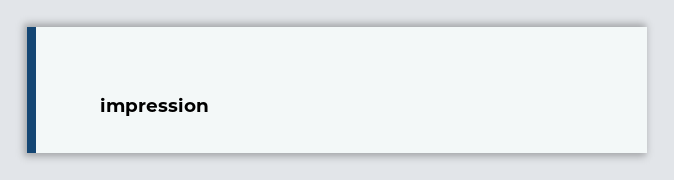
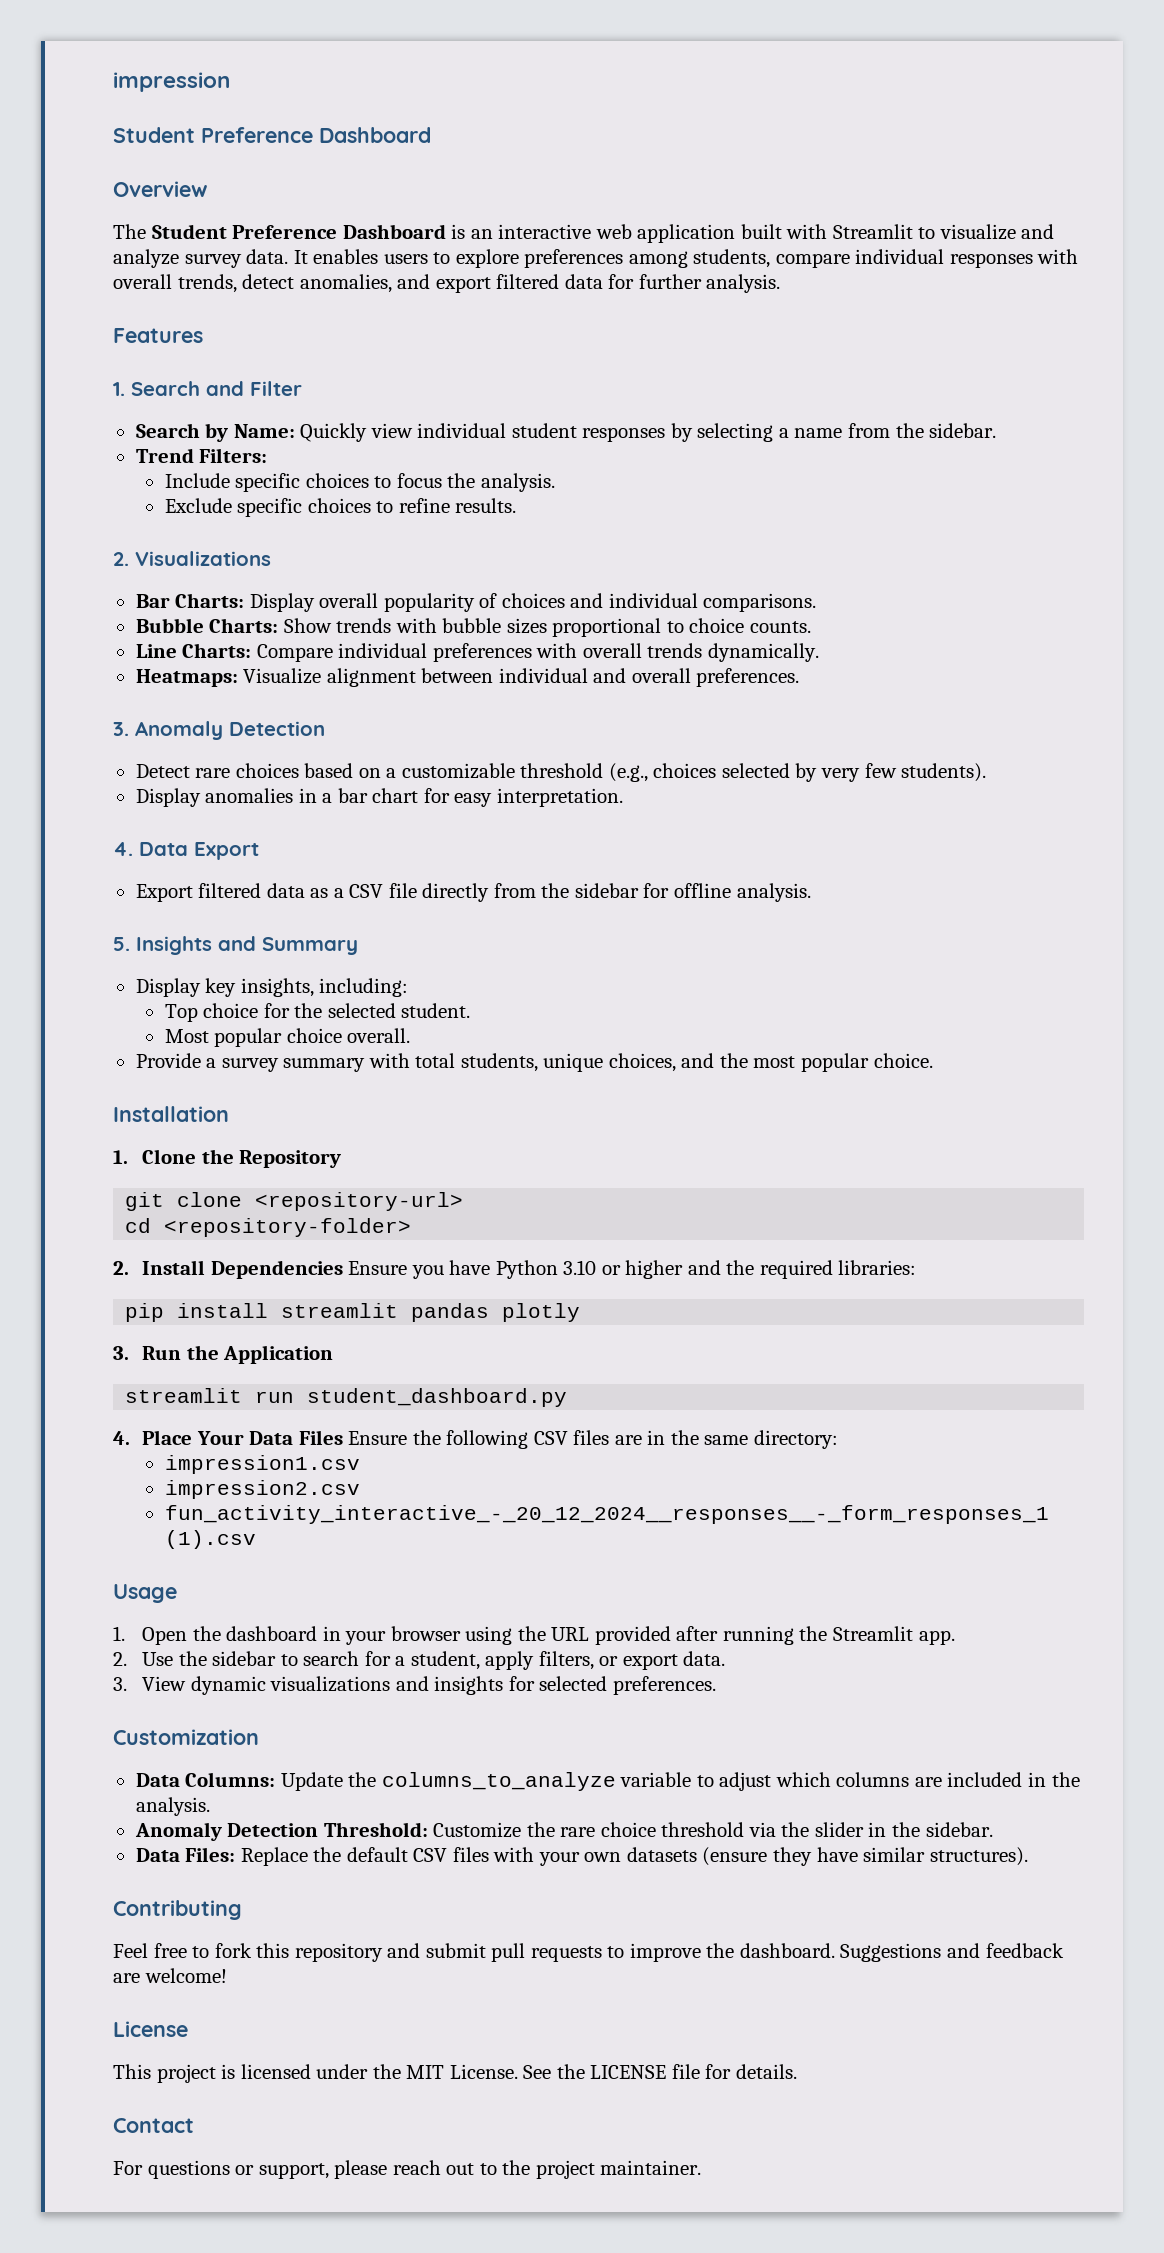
(209, 106) none -> [113,127,431,143] [113,181,208,197] [113,224,1055,243] [113,249,1079,268] [113,274,781,293] [113,328,203,343] [113,381,302,396] [135,423,997,442] [135,448,268,463] [164,473,555,492] [164,498,517,517] [113,551,271,566] [135,593,817,612] [135,618,811,637] [135,643,819,662] [135,668,800,687] [113,721,325,740] [135,763,987,782] [135,788,623,807] [113,842,259,860] [135,883,811,902] [113,936,358,955] [135,978,409,997] [164,1003,471,1022] [164,1028,411,1047] [135,1053,933,1072] [113,1106,229,1122] [113,1149,342,1168] [125,1192,464,1211] [125,1218,412,1237] [113,1260,917,1279] [125,1303,581,1322] [113,1345,334,1364] [125,1388,568,1407] [113,1430,838,1449] [164,1455,360,1474] [164,1480,360,1499] [164,1505,1049,1524] [164,1530,256,1549] [113,1584,177,1603] [113,1626,955,1645] [113,1651,726,1670] [113,1676,716,1695] [113,1729,259,1745] [135,1772,1080,1791] [135,1797,210,1816] [134,1822,993,1841] [135,1847,1028,1866] [113,1900,242,1920] [113,1943,1064,1962] [113,1968,227,1983] [113,2021,188,2037] [113,2064,797,2083] [113,2118,194,2133] [113,2160,702,2179] // Student Preference Dashboard // Overview // The Student Preference Dashboard is an interactive web application built with Streamlit to visualize and analyze survey data. It enables users to explore preferences among students, compare individual responses with overall trends, detect anomalies, and export filtered data for further analysis. // Features // 1. Search and Filter // Search by Name: Quickly view individual student responses by selecting a name from the sidebar. // Trend Filters: // Include specific choices to focus the analysis. // Exclude specific choices to refine results. // 2. Visualizations // Bar Charts: Display overall popularity of choices and individual comparisons. // Bubble Charts: Show trends with bubble sizes proportional to choice counts. // Line Charts: Compare individual preferences with overall trends dynamically. // Heatmaps: Visualize alignment between individual and overall preferences. // 3. Anomaly Detection // Detect rare choices based on a customizable threshold (e.g., choices selected by very few students). // Display anomalies in a bar chart for easy interpretation. // 4. Data Export // Export filtered data as a CSV file directly from the sidebar for offline analysis. // 5. Insights and Summary // Display key insights, including: // Top choice for the selected student. // Most popular choice overall. // Provide a survey summary with total students, unique choices, and the most popular choice. // Installation // 1. Clone the Repository // git clone <repository-url> // cd <repository-folder> // 2. Install Dependencies Ensure you have Python 3.10 or higher and the required libraries: // pip install streamlit pandas plotly // 3. Run the Application // streamlit run student_dashboard.py // 4. Place Your Data Files Ensure the following CSV files are in the same directory: // impression1.csv // impression2.csv // fun_activity_interactive_-_20_12_2024__responses__-_form_responses_1 (1).csv // Usage // 1. Open the dashboard in your browser using the URL provided after running the Streamlit app. // 2. Use the sidebar to search for a student, apply filters, or export data. // 3. View dynamic visualizations and insights for selected preferences. // Customization // Data Columns: Update the columns_to_analyze variable to adjust which columns are included in the analysis. // Anomaly Detection Threshold: Customize the rare choice threshold via the slider in the sidebar. // Data Files: Replace the default CSV files with your own datasets (ensure they have similar structures). // Contributing // Feel free to fork this repository and submit pull requests to improve the dashboard. Suggestions and feedback are welcome! // License // This project is licensed under the MIT License. See the LICENSE file for details. // Contact // For questions or support, please reach out to the project maintainer.

